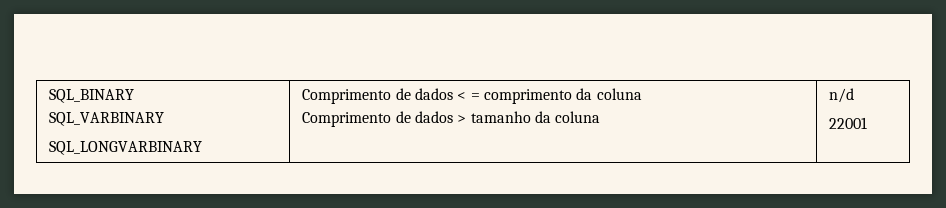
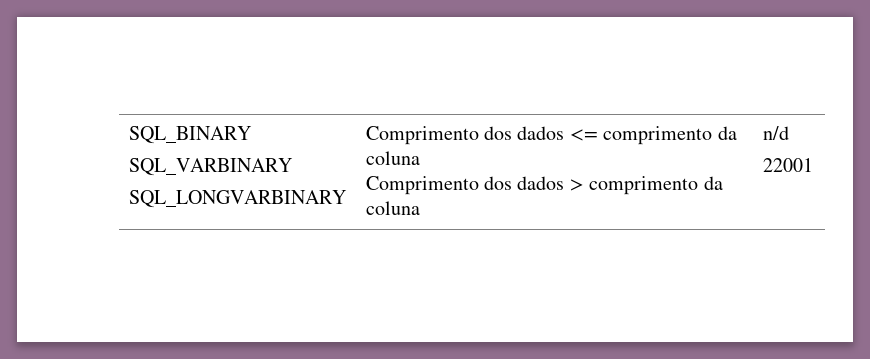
[395,88,480,100] de dados < = -> [484,126,598,141] dos dados <=
[395,111,411,123] de -> [484,176,513,190] dos
[470,111,531,123] tamanho -> [589,176,699,195] comprimento

